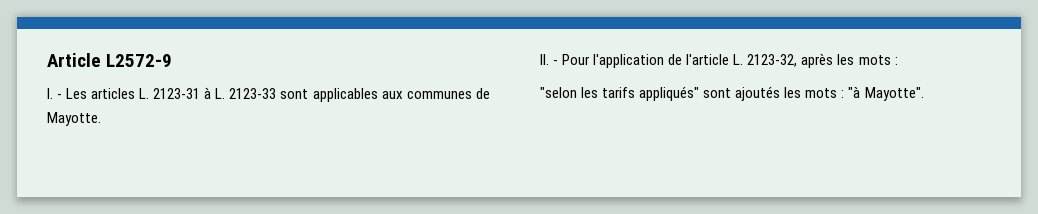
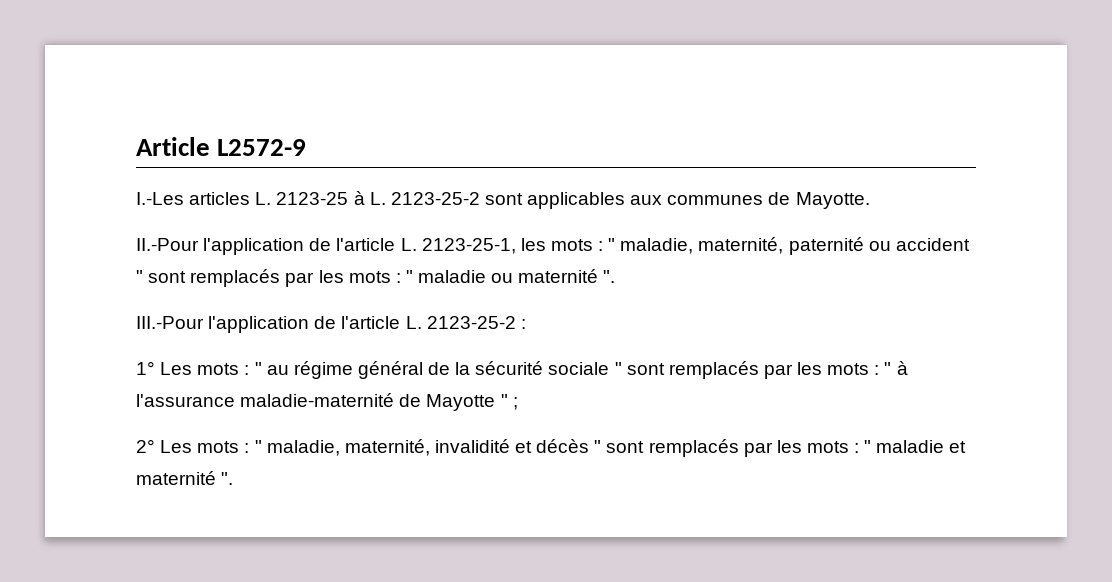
[47,88,88,99] I. - Les -> [136,192,184,205] I.-Les
[153,88,201,99] 2123-31 -> [276,192,349,205] 2123-25
[229,88,277,99] 2123-33 -> [390,192,480,205] 2123-25-2
[540,53,898,68] [540,86,924,101] II. - Pour l'application de l'article L. 2123-32, après les mots : // "selon les tarifs appliqués" sont ajoutés les mots : "à Mayotte". -> [136,237,970,255] [136,269,616,287] [136,316,526,333] [136,361,908,379] [136,393,518,411] [136,439,967,457] [136,471,234,485] II.-Pour l'application de l'article L. 2123-25-1, les mots : " maladie, maternité, paternité ou accident " sont remplacés par les mots : " maladie ou maternité ". // III.-Pour l'application de l'article L. 2123-25-2 : // 1° Les mots : " au régime général de la sécurité sociale " sont remplacés par les mots : " à l'assurance maladie-maternité de Mayotte " ; // 2° Les mots : " maladie, maternité, invalidité et décès " sont remplacés par les mots : " maladie et maternité ".

